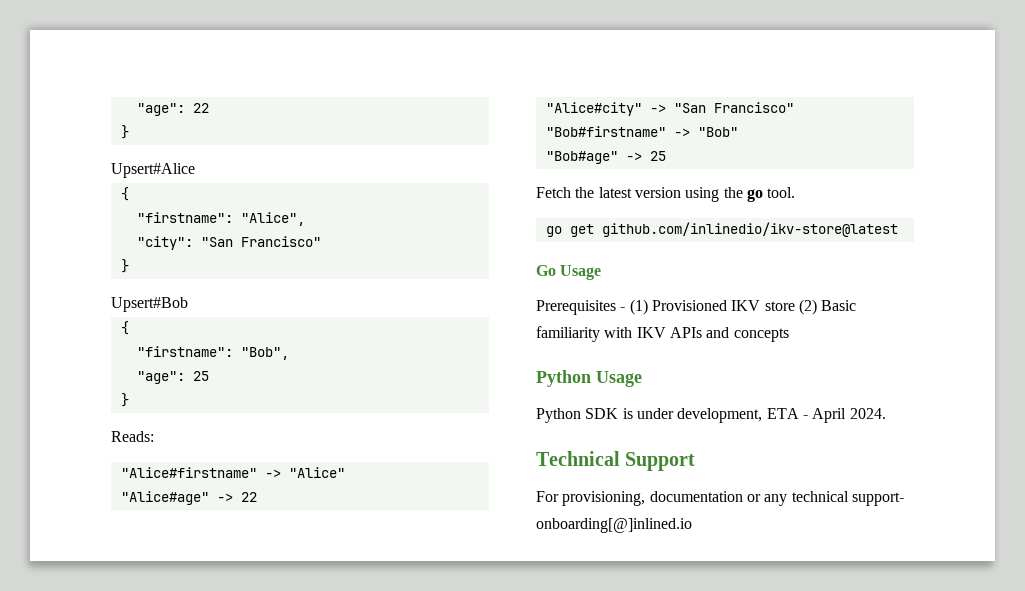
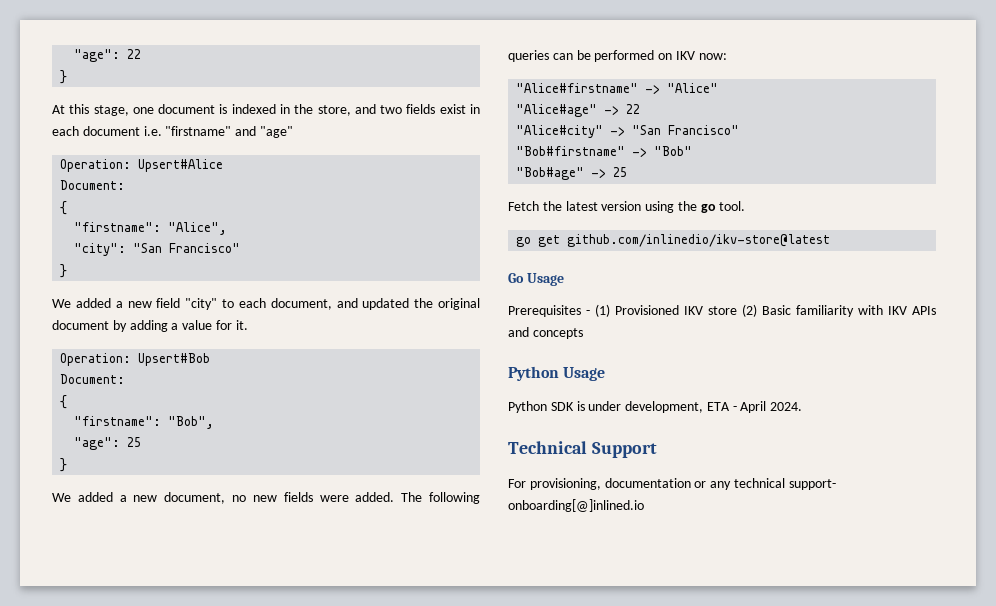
(129, 132) none -> [52,104,480,116] [52,126,293,138] [60,159,132,172] At this stage, one document is indexed in the store, and two fields exist in each document i.e. "firstname" and "age" // Operation:
(195, 170) none -> [60,180,126,190] // Document:
(129, 266) none -> [52,298,480,310] [52,320,248,332] [60,353,132,366] We added a new field "city" to each document, and updated the original document by adding a value for it. // Operation:
(188, 304) none -> [60,374,126,384] // Document:
[111,431,154,442] Reads: -> [52,492,480,504] [508,50,727,62] We added a new document, no new fields were added. The following queries can be performed on IKV now:

